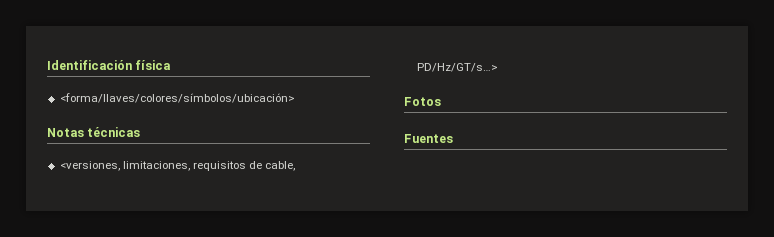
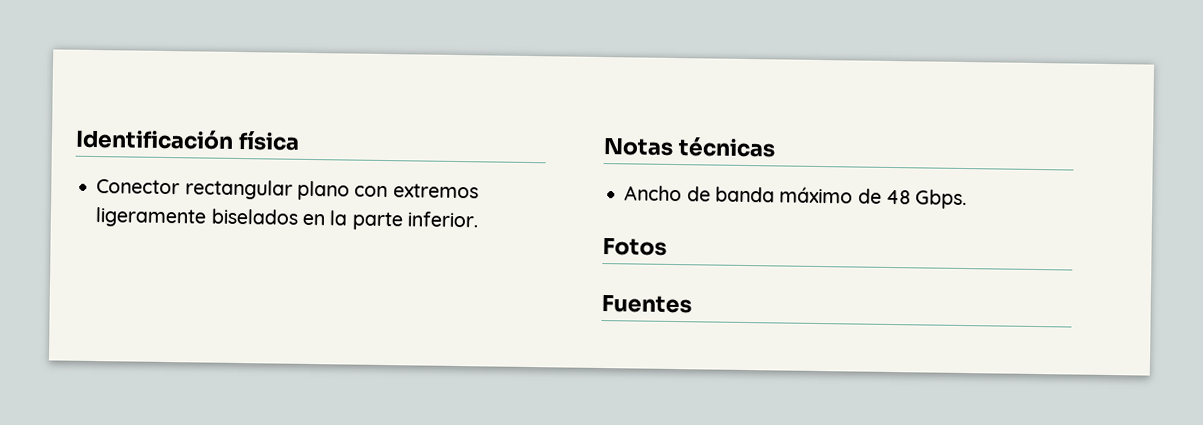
[59,93,295,103] [47,127,141,137] [59,161,296,171] [416,63,498,72] <forma/llaves/colores/símbolos/ubicación> // Notas técnicas // <versiones, limitaciones, requisitos de cable, PD/Hz/GT/s…> -> [96,179,479,201] [95,207,478,231] [603,136,776,158] [624,185,968,210] Conector rectangular plano con extremos ligeramente biselados en la parte inferior. // Notas técnicas // Ancho de banda máximo de 48 Gbps.

